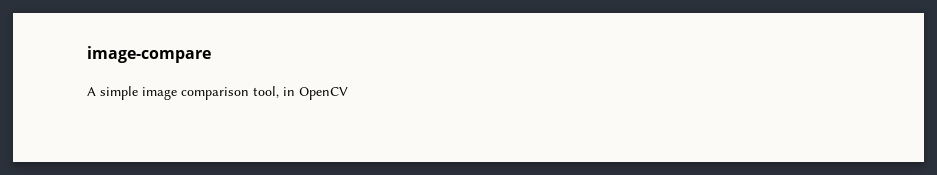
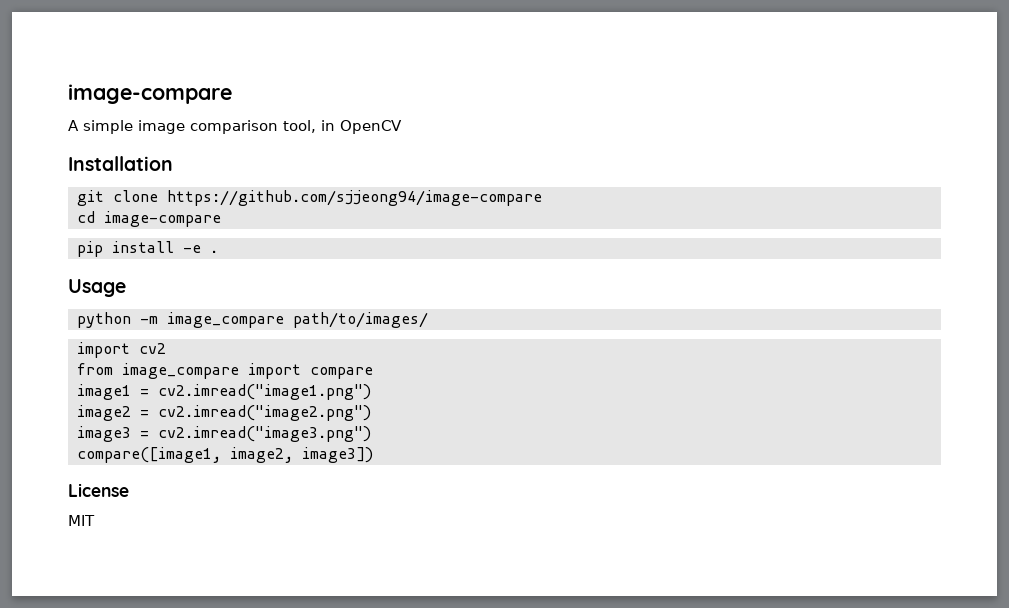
(348, 93) none -> [68,156,173,171] [77,190,542,206] [77,211,221,227] [77,241,218,257] [68,279,126,297] [77,312,428,328] [77,342,166,358] [77,363,373,379] [77,384,371,400] [77,405,371,421] [77,426,371,442] [77,447,373,463] [68,483,129,497] [68,515,95,526] // Installation // git clone https://github.com/sjjeong94/image-compare // cd image-compare // pip install -e . // Usage // python -m image_compare path/to/images/ // import cv2 // from image_compare import compare // image1 = cv2.imread("image1.png") // image2 = cv2.imread("image2.png") // image3 = cv2.imread("image3.png") // compare([image1, image2, image3]) // License // MIT

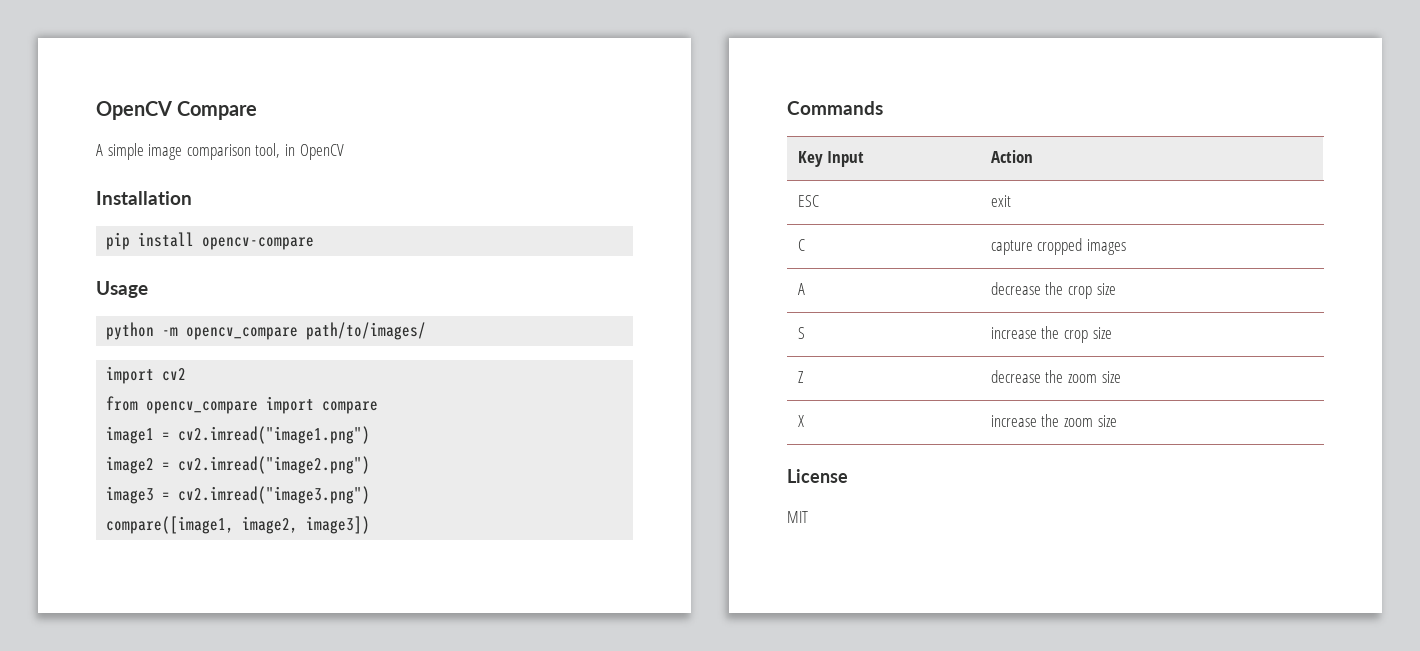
[68,84,232,104] image-compare -> [96,101,258,120] OpenCV Compare
[77,190,542,206] [77,211,221,227] // git clone https://github.com/sjjeong94/image-compare // cd image-compare -> (192, 198) none
[183,245,218,253] -e . -> [202,237,315,250] opencv-compare
[167,312,284,328] image_compare -> [186,327,299,340] opencv_compare
[122,363,239,379] image_compare -> [146,401,259,414] opencv_compare
(373, 455) none -> [787,101,883,115] [797,151,865,167] [990,150,1033,163] [797,195,819,207] [990,195,1011,207] [797,239,805,251] [990,238,1126,255] [797,283,805,295] [990,282,1116,299] [797,327,805,339] [990,326,1112,343] [797,371,803,383] [990,370,1121,383] [797,415,804,427] [990,414,1117,427] // Commands // Key Input | Action // ESC | exit // C | capture cropped images // A | decrease the crop size // S | increase the crop size // Z | decrease the zoom size // X | increase the zoom size

